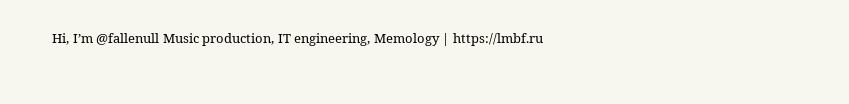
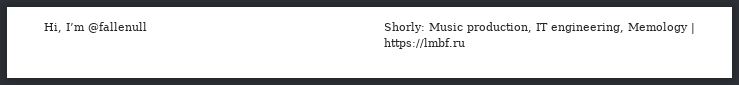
(160, 39) none -> [384,22,425,33] // Shorly:

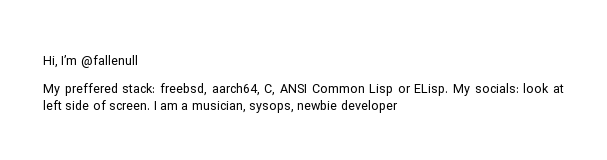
[384,22,695,34] [384,38,465,49] Shorly: Music production, IT engineering, Memology | https://lmbf.ru -> [43,83,565,96] [43,100,398,113] My preffered stack: freebsd, aarch64, C, ANSI Common Lisp or ELisp. My socials: look at left side of screen. I am a musician, sysops, newbie developer

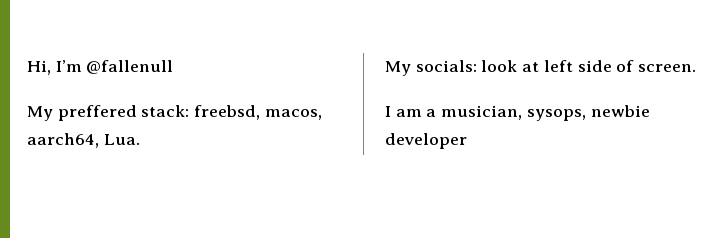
[211,83,449,96] aarch64, C, ANSI Common Lisp or ELisp. -> [264,109,322,120] [27,133,140,148] macos, aarch64, Lua. //
(151, 106) none -> (697, 68) //

